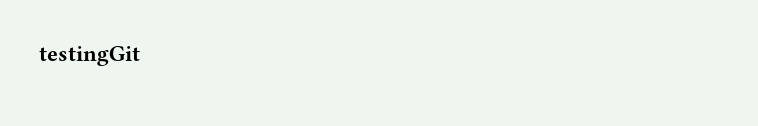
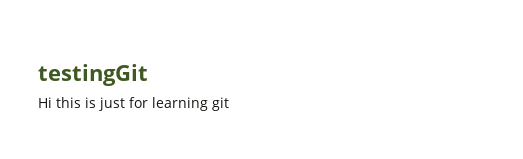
(140, 56) none -> [38,97,229,111] // Hi this is just for learning git

